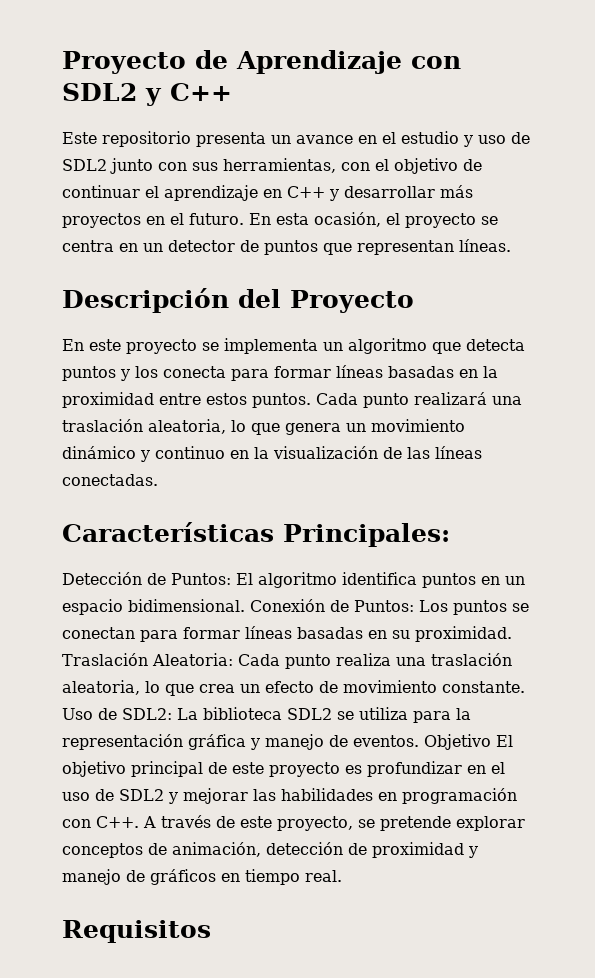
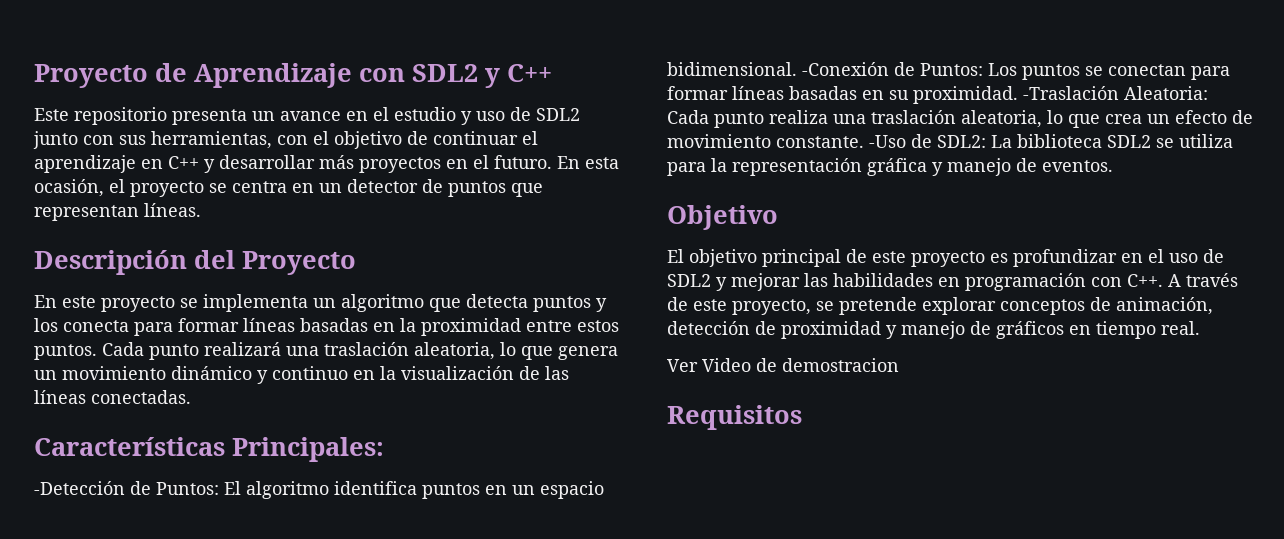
[62,572,142,585] Detección -> [34,481,125,495] -Detección
[250,599,325,612] Conexión -> [802,62,889,76] -Conexión
[62,653,148,666] Traslación -> [1023,86,1119,100] -Traslación
[62,708,93,720] Uso -> [869,135,906,148] -Uso
(419, 741) none -> (1113, 166) //
(491, 742) none -> (778, 217) //
(342, 876) none -> [667,358,899,372] // Ver Video de demostracion

